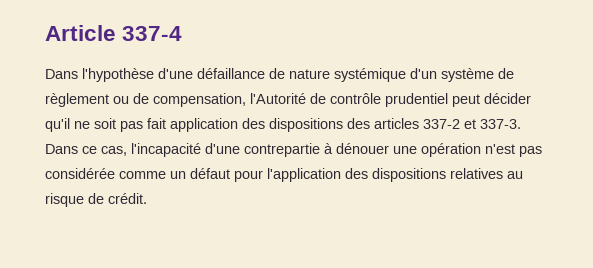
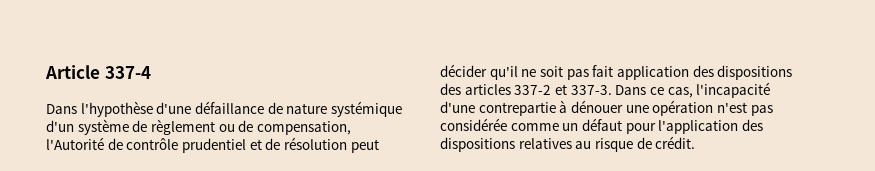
(448, 100) none -> [249,137,347,150] et de résolution

